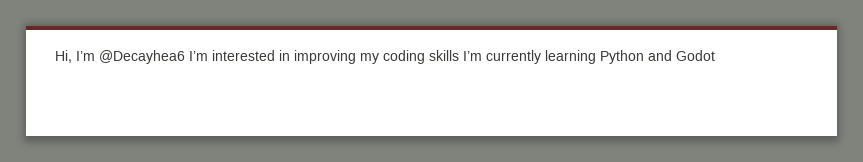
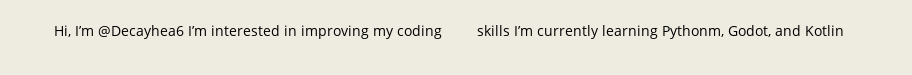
[600,50,715,64] Python and Godot -> [662,25,844,39] Pythonm, Godot, and Kotlin

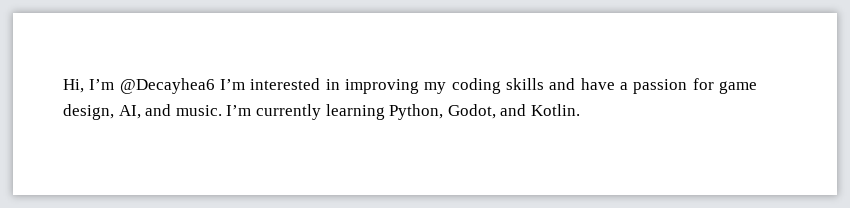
(510, 30) none -> [549,78,758,94] [63,104,222,120] and have a passion for game design, AI, and music.
[662,25,724,39] Pythonm, -> [389,104,444,120] Python,
[805,25,844,36] Kotlin -> [530,104,580,116] Kotlin.

